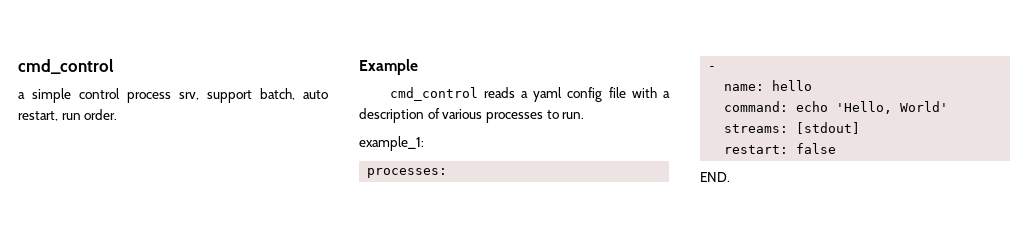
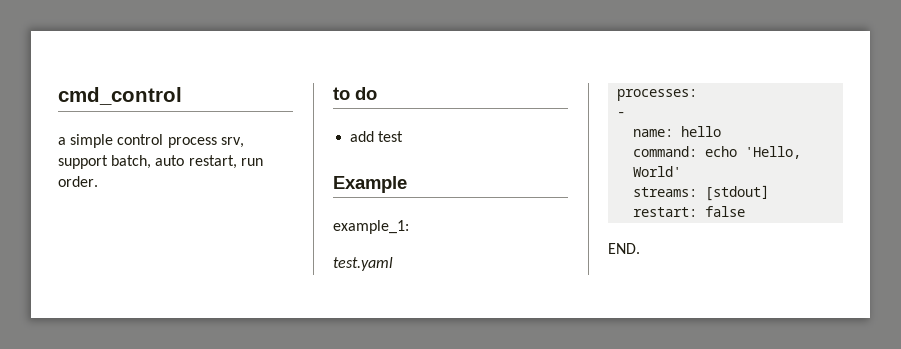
[359,59,418,75] [389,87,670,102] [359,108,585,123] [359,136,424,151] Example // cmd_control reads a yaml config file with a description of various processes to run. // example_1: -> [333,87,377,100] [350,131,404,142] [333,176,407,193] [333,220,409,234] [333,257,393,271] to do // add test // Example // example_1: // test.yaml

